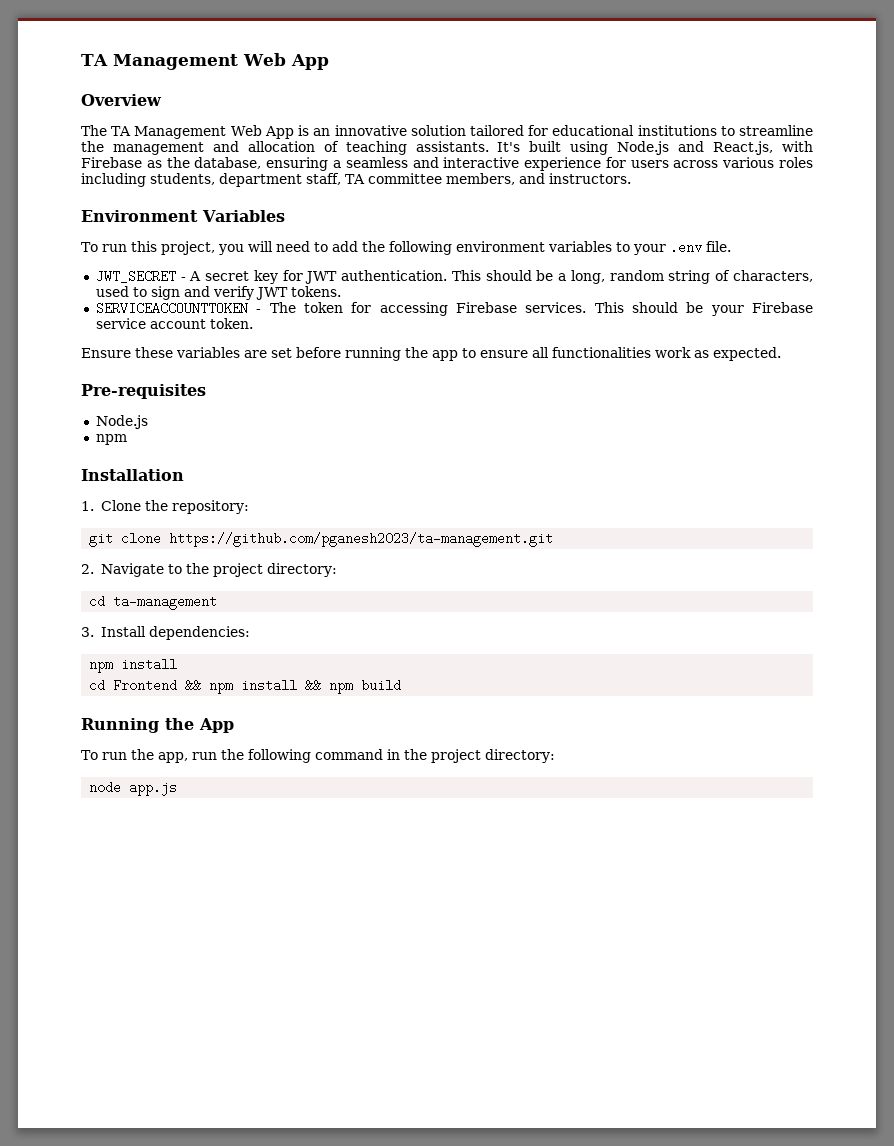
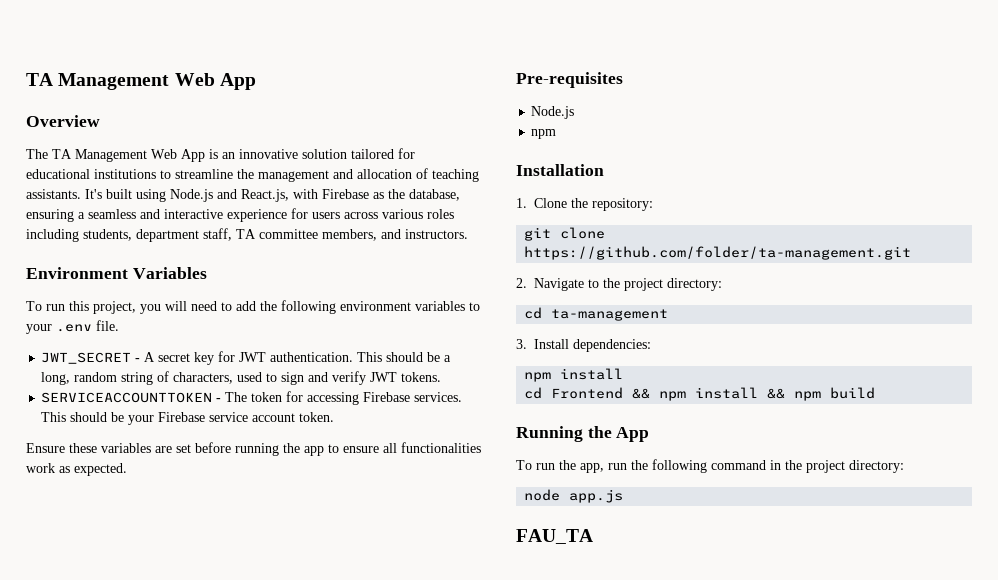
[169,532,554,547] https://github.com/pganesh2023/ta-management.git -> [524,246,912,260] https://github.com/folder/ta-management.git
(178, 788) none -> [516,529,593,544] // FAU_TA

